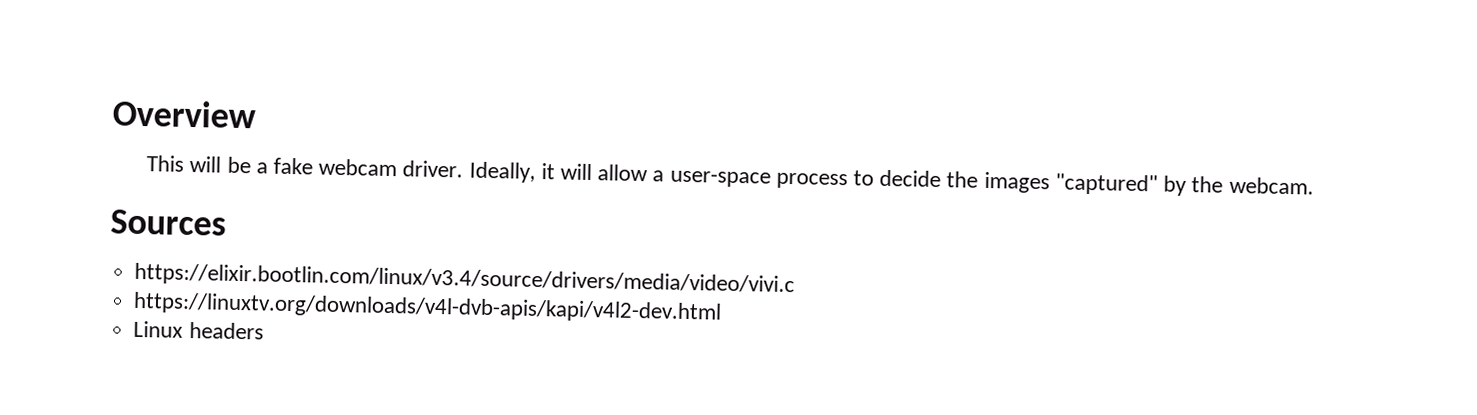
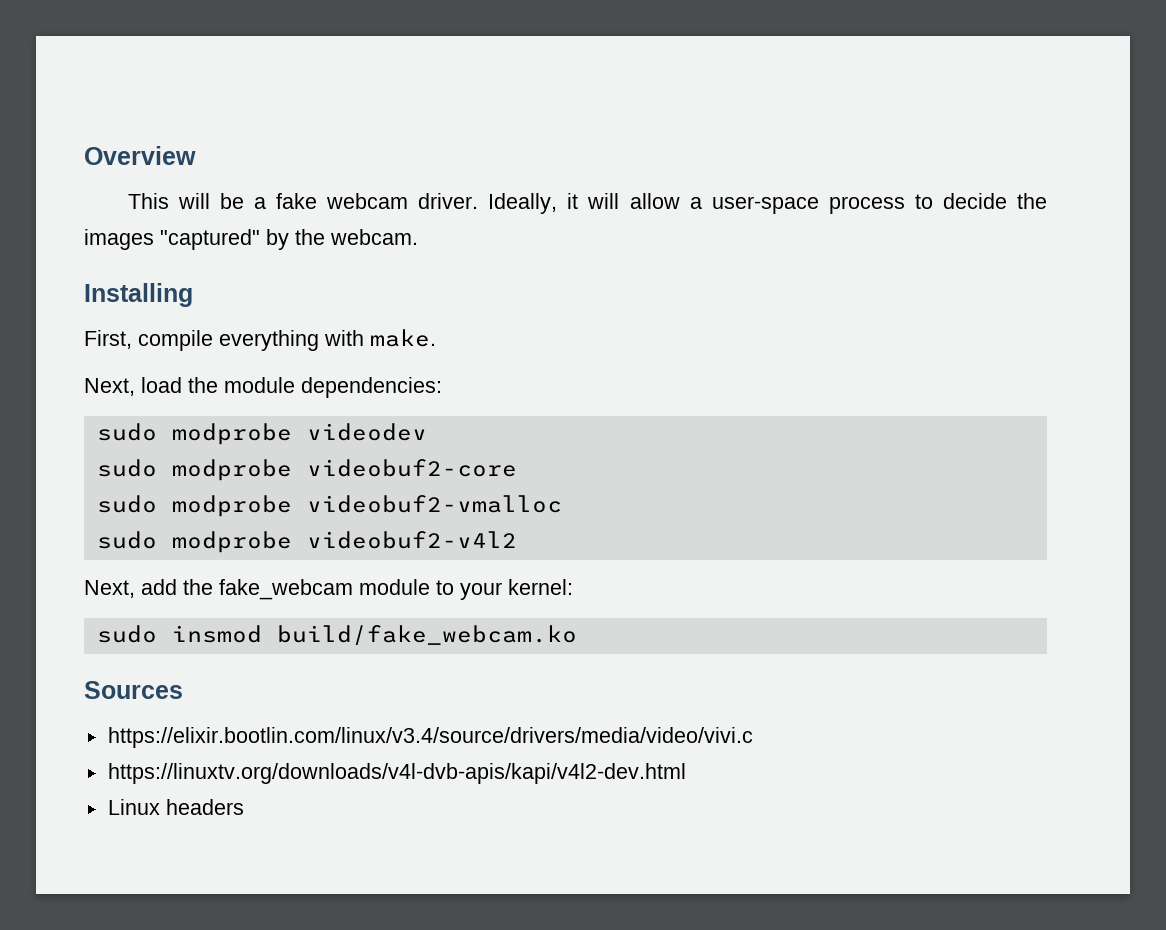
(1314, 185) none -> [84,283,193,307] [84,329,436,351] [84,377,442,398] [96,423,427,445] [96,459,517,481] [96,495,562,517] [96,531,517,553] [84,579,573,600] [96,625,577,645] // Installing // First, compile everything with make. // Next, load the module dependencies: // sudo modprobe videodev // sudo modprobe videobuf2-core // sudo modprobe videobuf2-vmalloc // sudo modprobe videobuf2-v4l2 // Next, add the fake_webcam module to your kernel: // sudo insmod build/fake_webcam.ko

